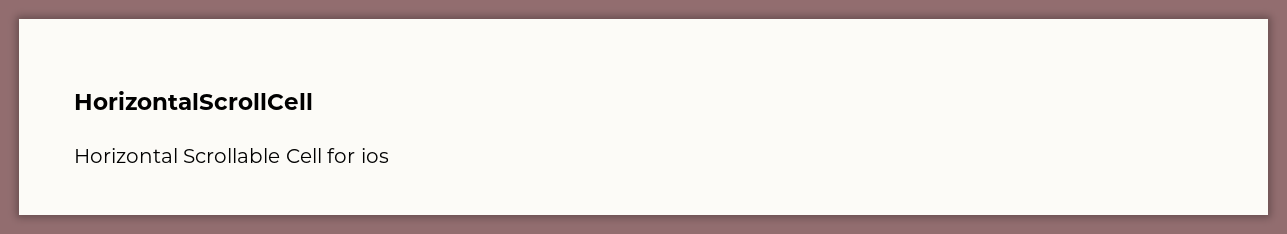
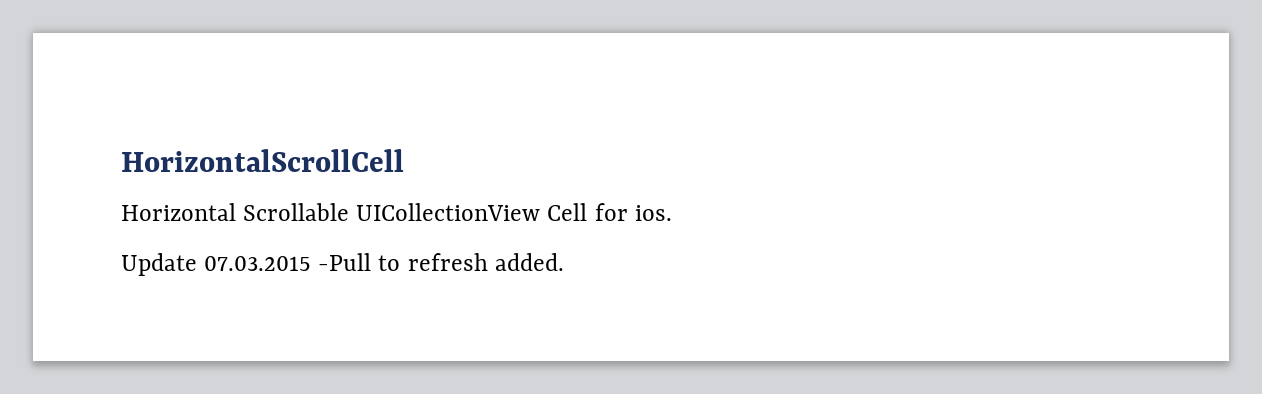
(281, 155) none -> [356,203,541,221] UICollectionView
[360,148,389,163] ios -> [634,205,672,221] [121,253,564,276] ios. // Update 07.03.2015 -Pull to refresh added.

